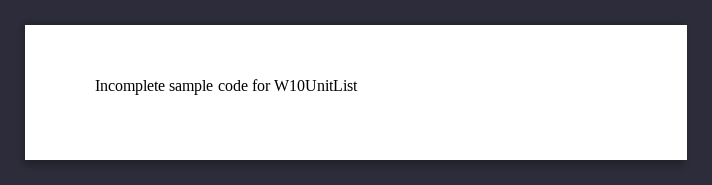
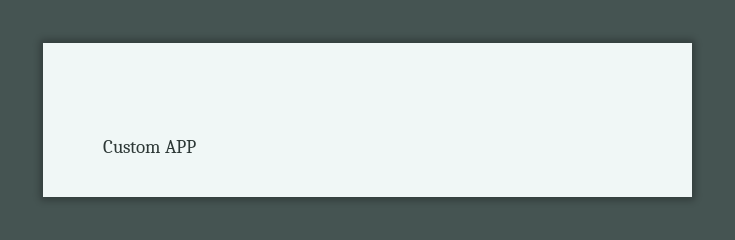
[95,79,359,95] Incomplete sample code for W10UnitList -> [103,140,197,153] Custom APP

